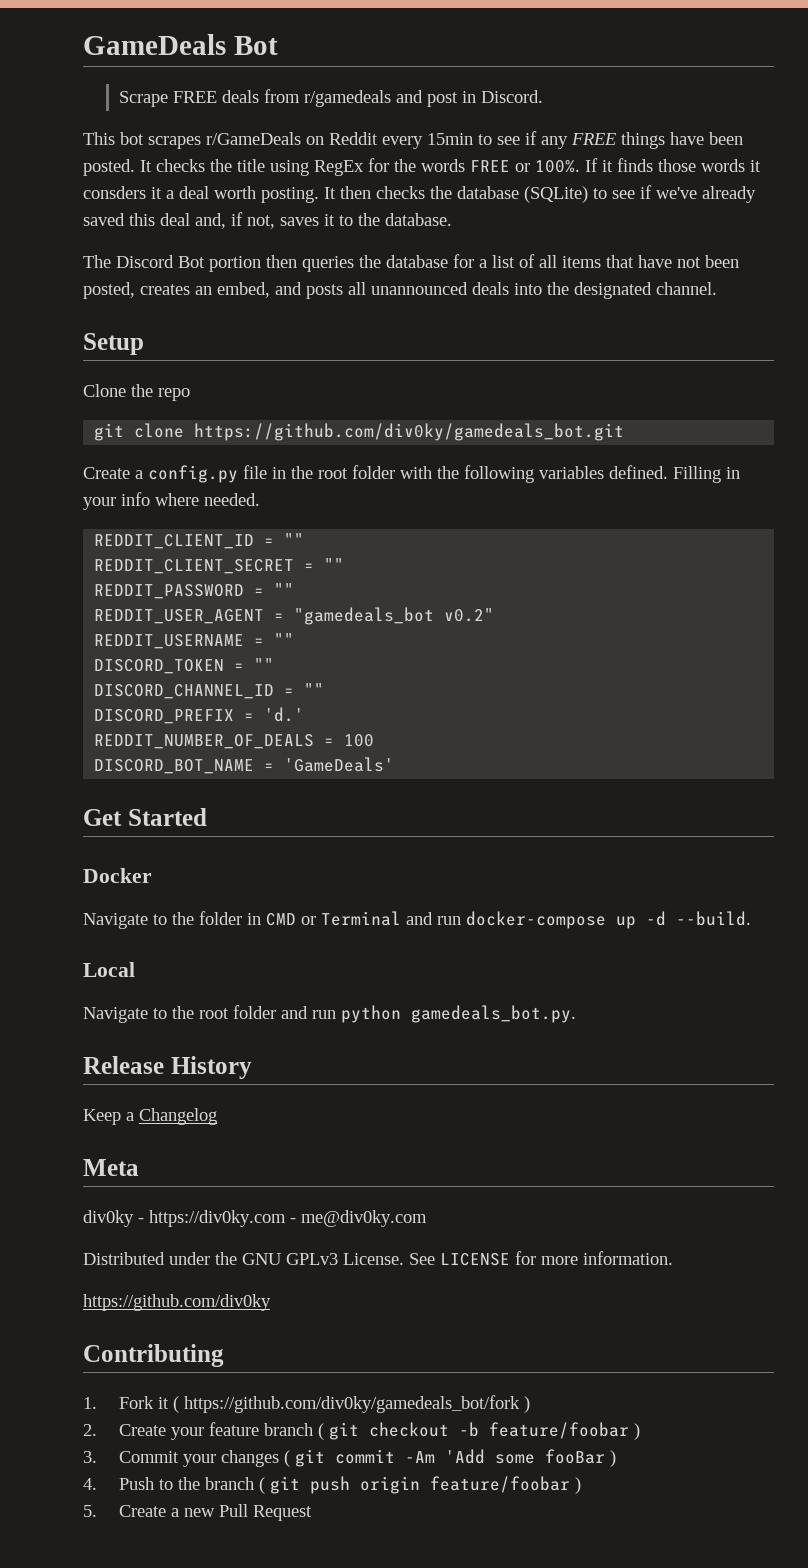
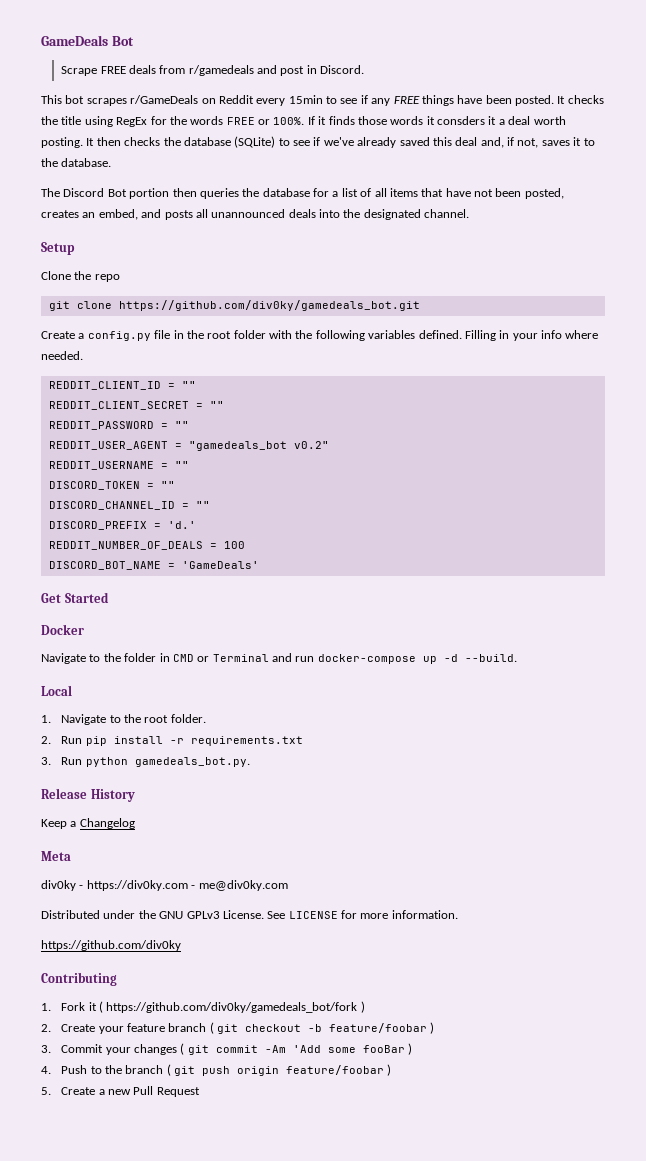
(135, 969) none -> [41,715,51,723] 1.
[233,1005,336,1019] folder and run -> [170,714,206,723] [41,736,303,746] [41,757,83,765] folder. // 2. Run pip install -r requirements.txt // 3. Run

